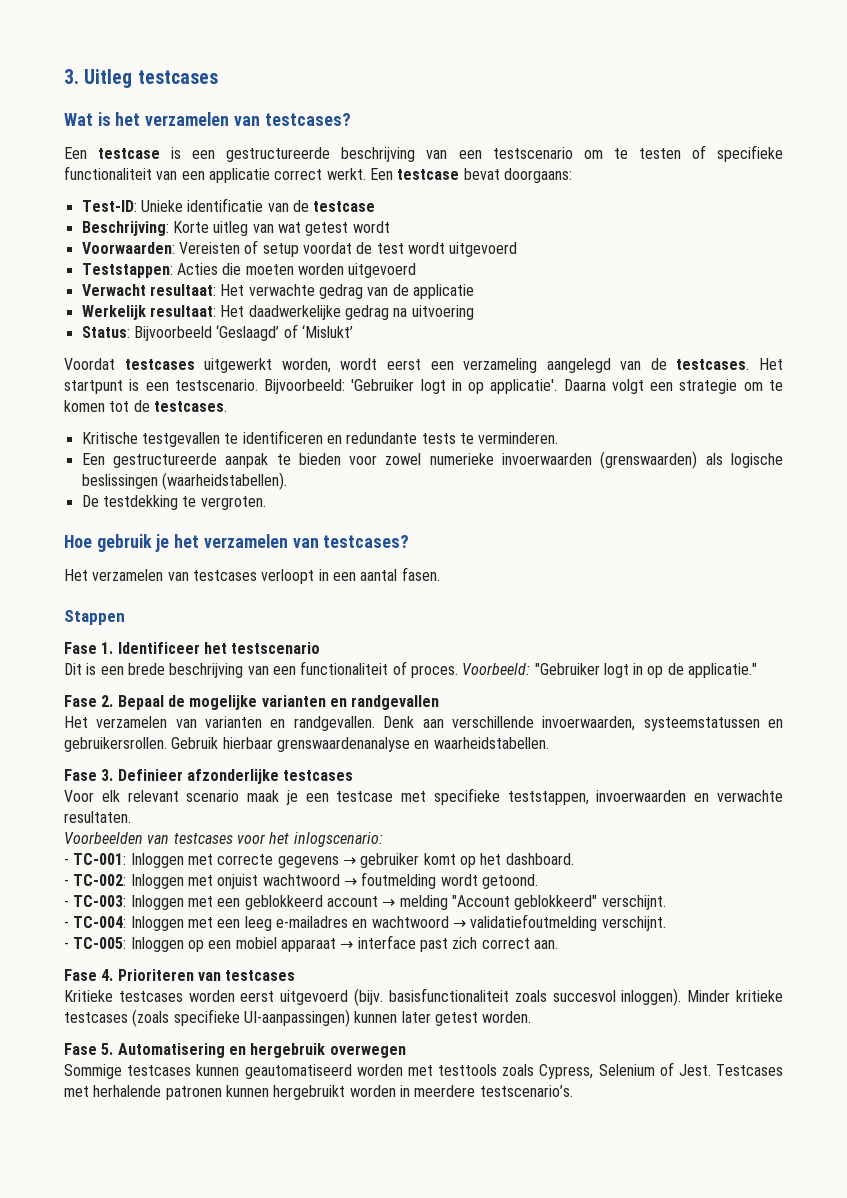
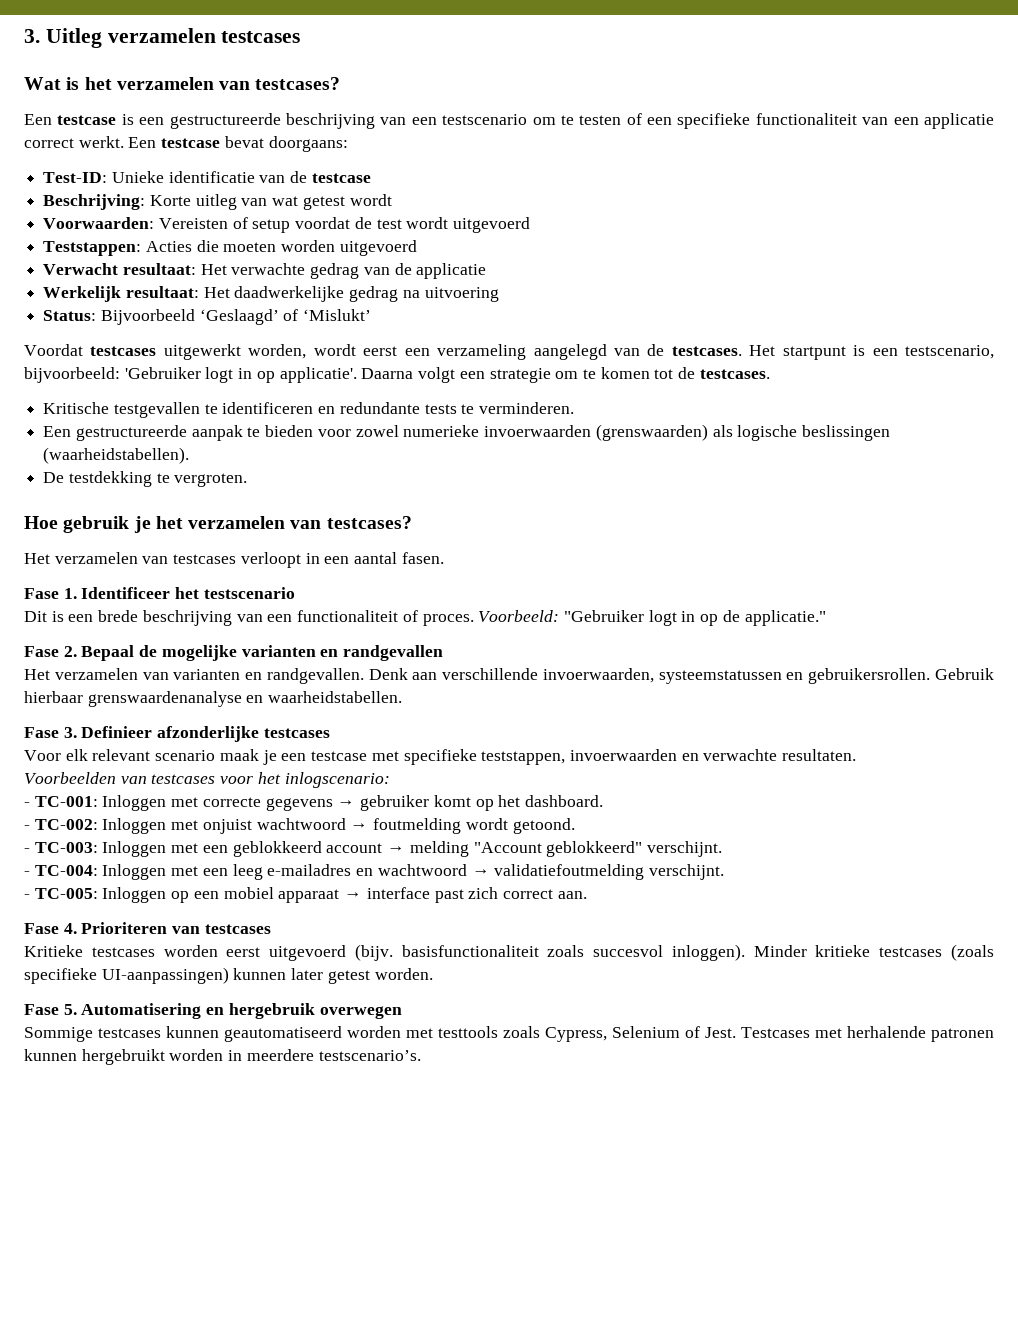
(133, 78) none -> [107,28,216,43] verzamelen
(706, 152) none -> [647,117,673,125] een
[174,379,346,394] testscenario. Bijvoorbeeld: -> [905,345,994,359] [24,367,120,383] testscenario, bijvoorbeeld:
[64,610,125,625] // Stappen -> (444, 558) none

